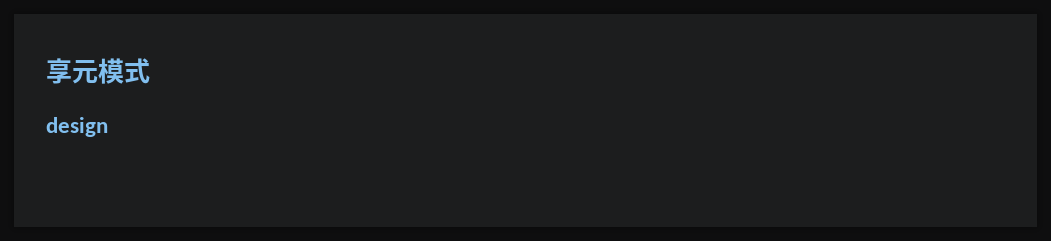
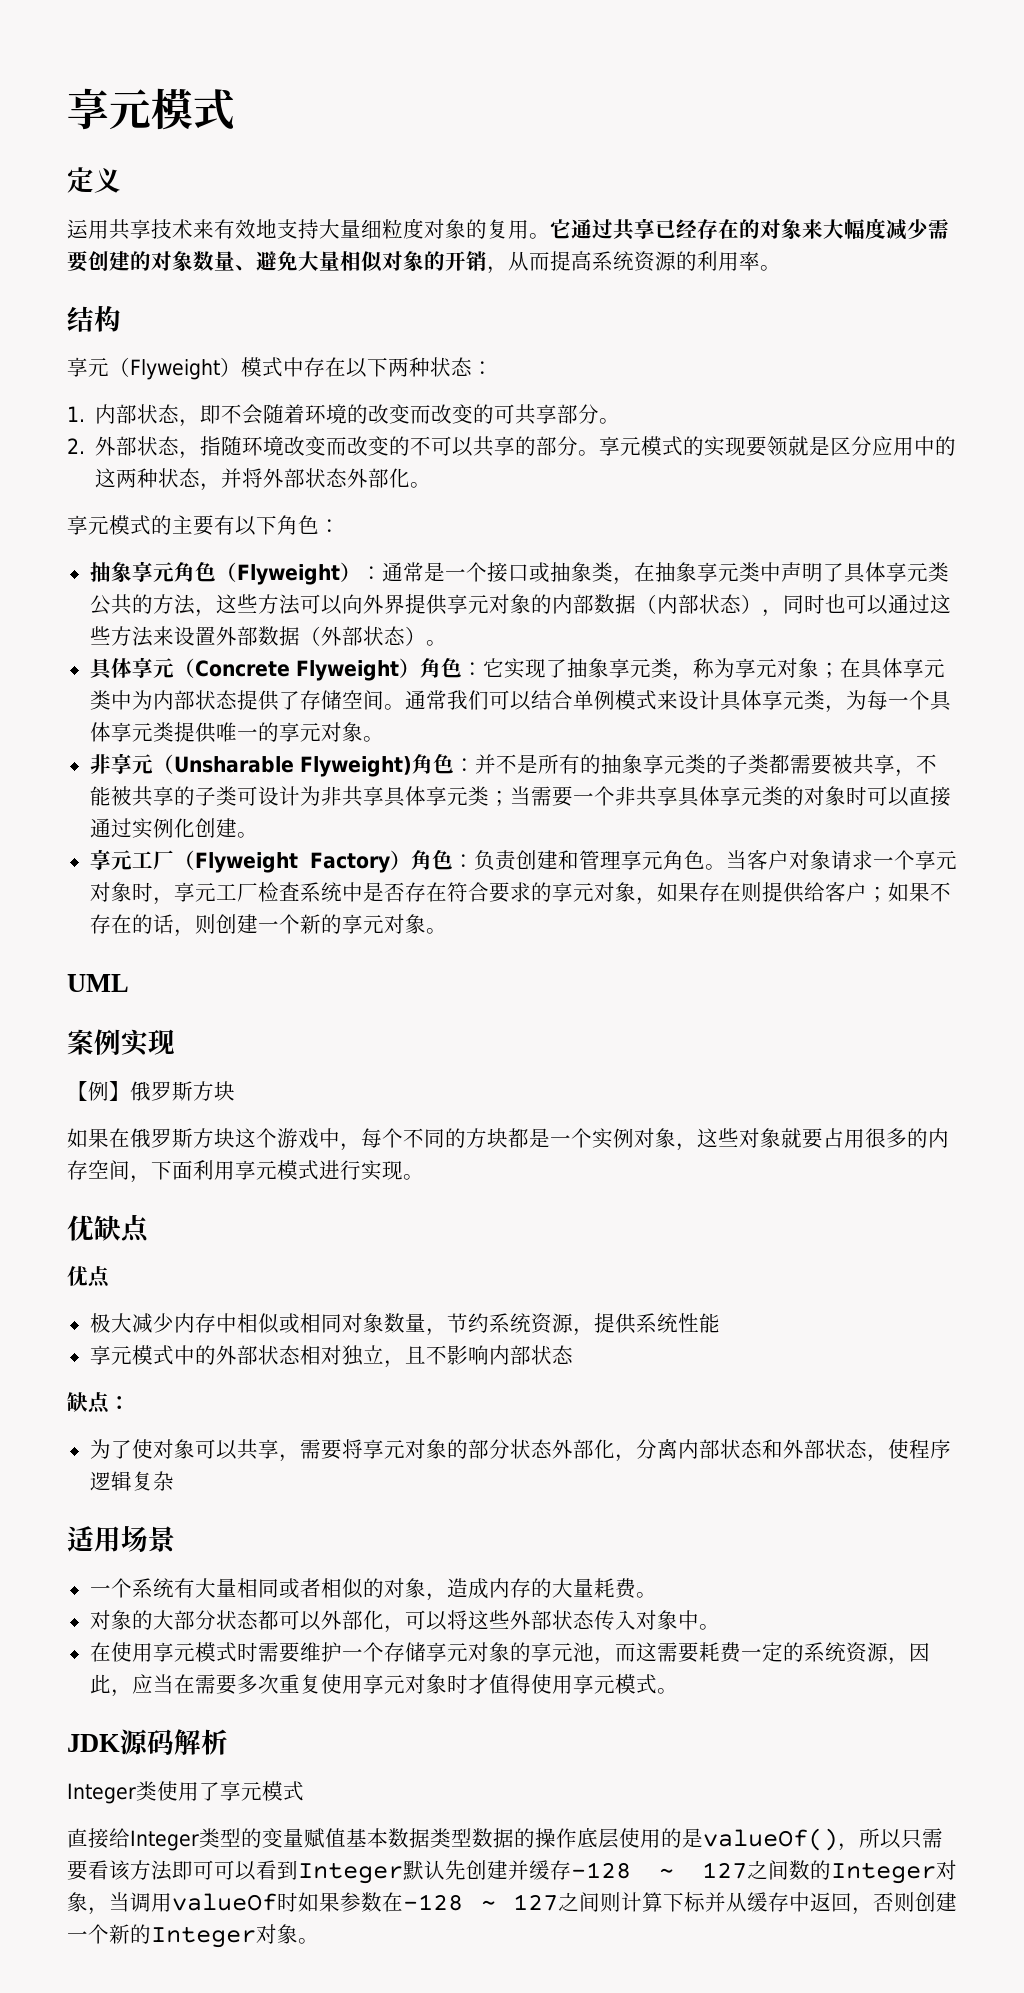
[46,58,150,84] [46,117,108,137] 享元模式 // design -> [67,88,235,131] [67,167,121,193] [67,218,949,240] [67,251,781,274] [67,305,121,332] [67,357,493,380] [67,404,621,427] [67,436,957,459] [95,468,432,491] [67,515,340,536] [89,561,949,585] [89,594,951,617] [89,626,447,647] [89,657,945,681] [89,690,952,713] [89,722,384,743] [89,753,937,777] [89,786,951,807] [89,818,258,839] [89,849,957,873] [89,882,951,905] [89,914,447,937] [67,974,129,992] [67,1029,175,1056] [67,1081,235,1101] [67,1128,949,1151] [67,1160,424,1183] [67,1214,149,1243] [67,1266,110,1288] [89,1313,720,1336] [89,1345,573,1368] [67,1392,130,1414] [89,1439,951,1462] [89,1471,174,1491] [67,1526,175,1553] [89,1578,657,1601] [89,1610,720,1633] [89,1642,930,1665] [89,1674,678,1697] [67,1729,228,1755] [67,1781,304,1804] [67,1828,943,1851] [67,1860,957,1884] [67,1892,957,1915] [67,1924,319,1948] 享元模式 // 定义 // 运用共享技术来有效地支持大量细粒度对象的复用。它通过共享已经存在的对象来大幅度减少需要创建的对象数量、避免大量相似对象的开销，从而提高系统资源的利用率。 // 结构 // 享元（Flyweight）模式中存在以下两种状态： // 1.内部状态，即不会随着环境的改变而改变的可共享部分。 // 2.外部状态，指随环境改变而改变的不可以共享的部分。享元模式的实现要领就是区分应用中的这两种状态，并将外部状态外部化。 // 享元模式的主要有以下角色： // 抽象享元角色（Flyweight）：通常是一个接口或抽象类，在抽象享元类中声明了具体享元类公共的方法，这些方法可以向外界提供享元对象的内部数据（内部状态），同时也可以通过这些方法来设置外部数据（外部状态）。 // 具体享元（Concrete Flyweight）角色：它实现了抽象享元类，称为享元对象；在具体享元类中为内部状态提供了存储空间。通常我们可以结合单例模式来设计具体享元类，为每一个具体享元类提供唯一的享元对象。 // 非享元（Unsharable Flyweight)角色：并不是所有的抽象享元类的子类都需要被共享，不能被共享的子类可设计为非共享具体享元类；当需要一个非共享具体享元类的对象时可以直接通过实例化创建。 // 享元工厂（Flyweight Factory）角色：负责创建和管理享元角色。当客户对象请求一个享元对象时，享元工厂检査系统中是否存在符合要求的享元对象，如果存在则提供给客户；如果不存在的话，则创建一个新的享元对象。 // UML // 案例实现 // 【例】俄罗斯方块 // 如果在俄罗斯方块这个游戏中，每个不同的方块都是一个实例对象，这些对象就要占用很多的内存空间，下面利用享元模式进行实现。 // 优缺点 // 优点 // 极大减少内存中相似或相同对象数量，节约系统资源，提供系统性能 // 享元模式中的外部状态相对独立，且不影响内部状态 // 缺点： // 为了使对象可以共享，需要将享元对象的部分状态外部化，分离内部状态和外部状态，使程序逻辑复杂 // 适用场景 // 一个系统有大量相同或者相似的对象，造成内存的大量耗费。 // 对象的大部分状态都可以外部化，可以将这些外部状态传入对象中。 // 在使用享元模式时需要维护一个存储享元对象的享元池，而这需要耗费一定的系统资源，因此，应当在需要多次重复使用享元对象时才值得使用享元模式。 // JDK源码解析 // Integer类使用了享元模式 // 直接给Integer类型的变量赋值基本数据类型数据的操作底层使用的是valueOf()，所以只需要看该方法即可可以看到Integer默认先创建并缓存-128 ~ 127之间数的Integer对象，当调用valueOf时如果参数在-128 ~ 127之间则计算下标并从缓存中返回，否则创建一个新的Integer对象。

